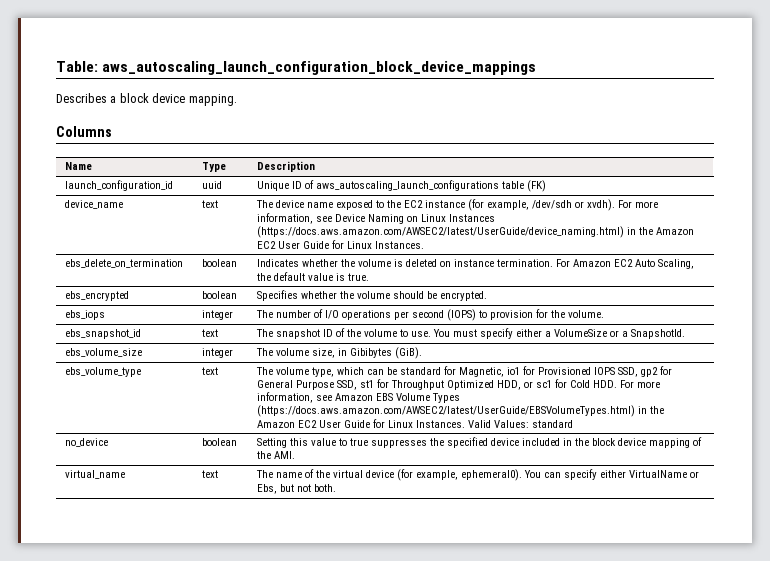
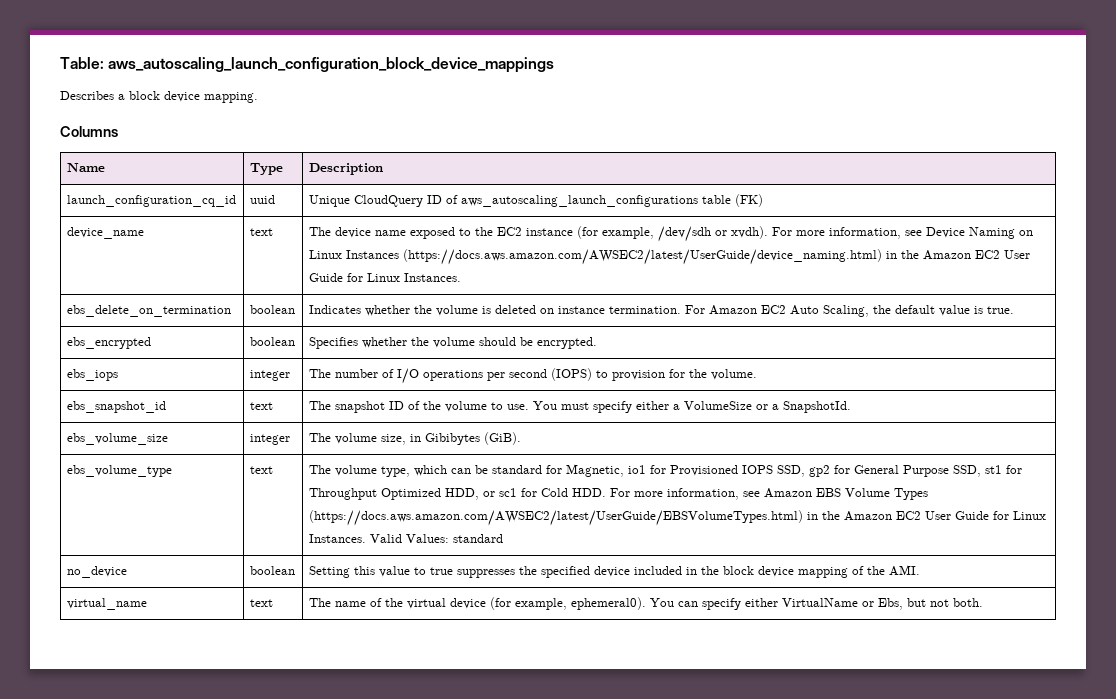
[65,180,174,191] launch_configuration_id -> [66,195,236,207] launch_configuration_cq_id
(290, 186) none -> [353,195,423,207] CloudQuery

